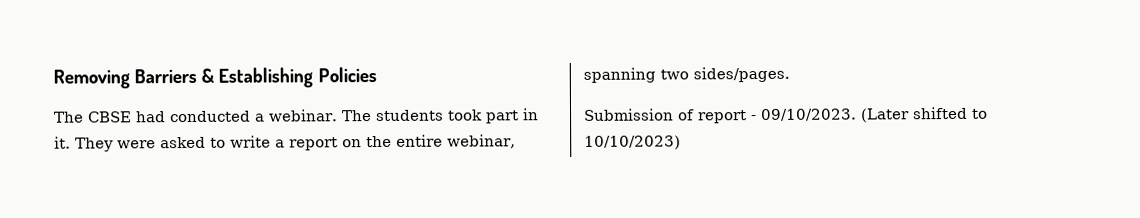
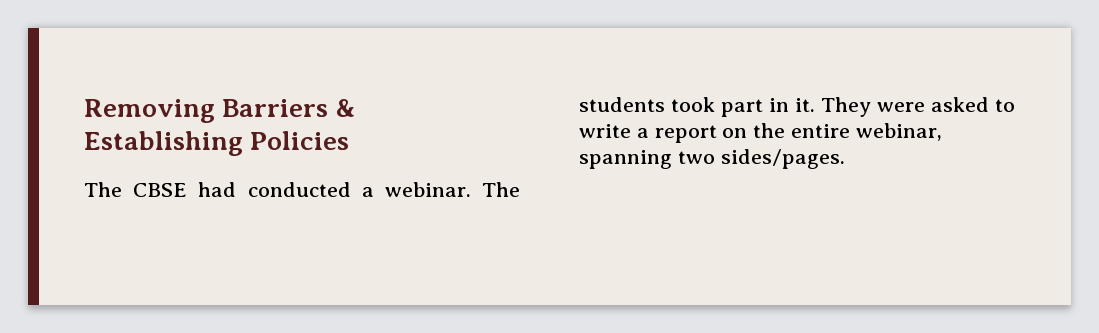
[583,106,988,124] [584,135,681,150] // Submission of report - 09/10/2023. (Later shifted to 10/10/2023) -> (845, 159) none

